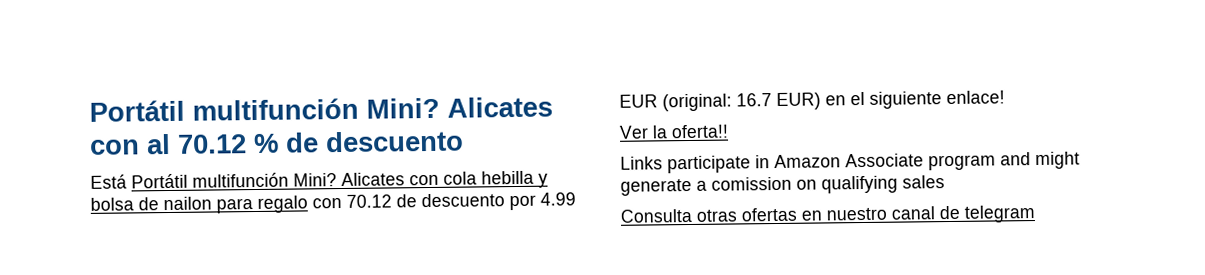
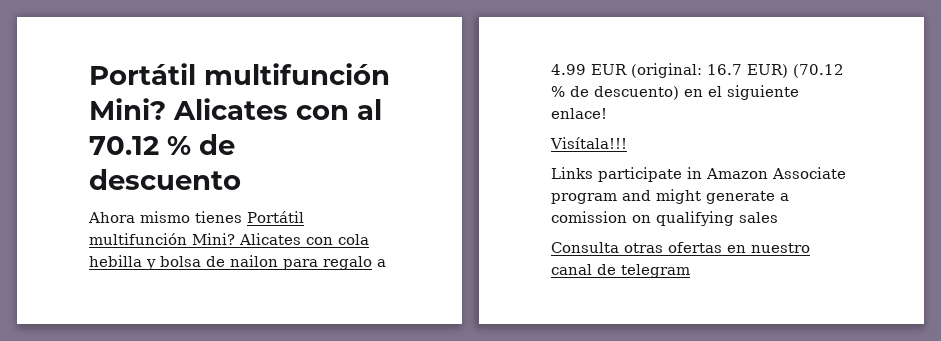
[90,174,127,189] Está -> [88,211,242,223] Ahora mismo tienes
[312,193,536,211] con 70.12 de descuento por -> [377,259,386,267] a
(821, 101) none -> [793,64,844,78] [551,86,679,100] (70.12 % de descuento)
[619,124,729,139] Ver la oferta!! -> [550,137,627,149] Visítala!!!

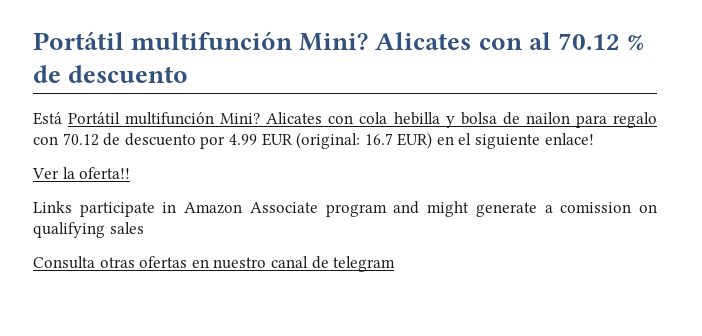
[88,211,242,223] Ahora mismo tienes -> [33,112,62,125] Está
[377,259,386,267] a -> [33,133,226,149] con 70.12 de descuento por
[793,64,844,78] [551,86,679,100] (70.12 % de descuento) -> (433, 140) none
[550,137,627,149] Visítala!!! -> [32,167,131,179] Ver la oferta!!

